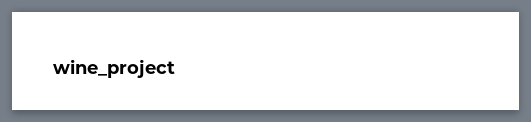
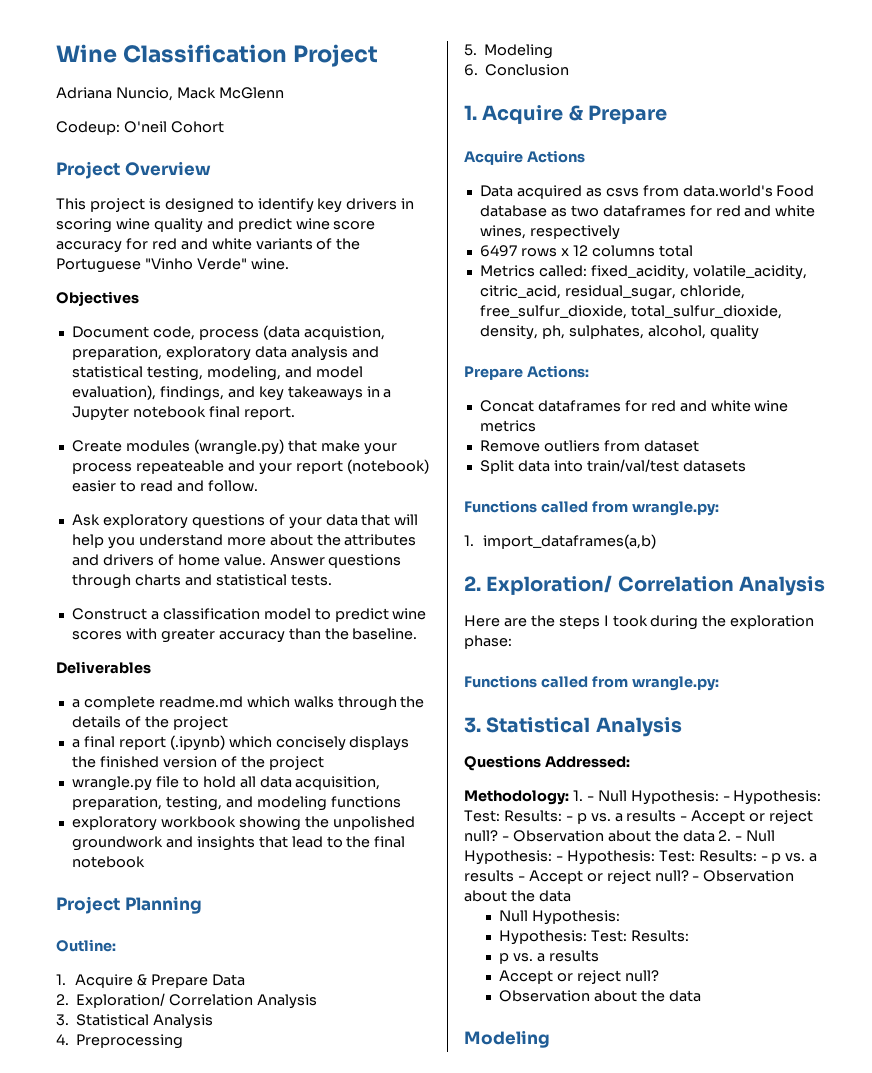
[53,59,175,78] wine_project -> [56,44,379,67] [56,87,284,101] [56,121,224,135] [56,161,211,179] [56,198,415,213] [56,218,376,233] [56,238,361,253] [56,258,289,273] [56,291,139,306] [71,325,385,340] [71,346,379,361] [71,366,363,381] [71,385,392,401] [71,406,295,421] [71,439,397,455] [71,459,429,475] [71,480,258,492] [71,514,419,529] [71,534,417,549] [71,554,402,568] [71,574,332,589] [71,608,427,622] [71,628,418,643] [56,661,151,674] [71,696,425,711] [71,716,228,730] [71,735,410,751] [71,756,324,770] [71,776,381,791] [71,796,401,811] [71,816,415,831] [71,836,406,851] [71,856,145,868] [56,896,202,914] [56,939,116,952] [56,974,246,988] [56,993,318,1009] [56,1014,214,1029] [56,1034,184,1049] [464,44,554,59] [464,64,570,76] [464,105,667,124] [464,150,585,165] [479,185,815,199] [479,205,816,217] [479,225,620,240] [479,245,693,257] [479,265,807,280] [479,285,745,300] [479,305,782,319] [479,325,759,340] [464,365,589,380] [479,400,789,412] [479,420,536,432] [479,440,699,452] [479,459,746,474] [464,500,719,516] [464,534,657,549] [464,575,825,596] [464,615,815,630] [464,635,512,649] [464,675,719,691] [464,717,682,737] [464,755,630,771] [464,790,822,805] [464,810,814,824] [464,830,776,842] [464,850,818,865] [464,870,795,884] [464,890,571,902] [499,910,621,925] [499,930,690,945] [499,950,600,964] [499,970,660,984] [499,990,702,1002] [464,1030,550,1048] Wine Classification Project // Adriana Nuncio, Mack McGlenn // Codeup: O'neil Cohort // Project Overview // This project is designed to identify key drivers in scoring wine quality and predict wine score accuracy for red and white variants of the Portuguese "Vinho Verde" wine. // Objectives // Document code, process (data acquistion, preparation, exploratory data analysis and statistical testing, modeling, and model evaluation), findings, and key takeaways in a Jupyter notebook final report. // Create modules (wrangle.py) that make your process repeateable and your report (notebook) easier to read and follow. // Ask exploratory questions of your data that will help you understand more about the attributes and drivers of home value. Answer questions through charts and statistical tests. // Construct a classification model to predict wine scores with greater accuracy than the baseline. // Deliverables // a complete readme.md which walks through the details of the project // a final report (.ipynb) which concisely displays the finished version of the project // wrangle.py file to hold all data acquisition, preparation, testing, and modeling functions // exploratory workbook showing the unpolished groundwork and insights that lead to the final notebook // Project Planning // Outline: // 1. Acquire & Prepare Data // 2. Exploration/ Correlation Analysis // 3. Statistical Analysis // 4. Preprocessing // 5. Modeling // 6. Conclusion // 1. Acquire & Prepare // Acquire Actions // Data acquired as csvs from data.world's Food database as two dataframes for red and white wines, respectively // 6497 rows x 12 columns total // Metrics called: fixed_acidity, volatile_acidity, citric_acid, residual_sugar, chloride, free_sulfur_dioxide, total_sulfur_dioxide, density, ph, sulphates, alcohol, quality // Prepare Actions: // Concat dataframes for red and white wine metrics // Remove outliers from dataset // Split data into train/val/test datasets // Functions called from wrangle.py: // 1. import_dataframes(a,b) // 2. Exploration/ Correlation Analysis // Here are the steps I took during the exploration phase: // Functions called from wrangle.py: // 3. Statistical Analysis // Questions Addressed: // Methodology: 1. - Null Hypothesis: - Hypothesis: Test: Results: - p vs. a results - Accept or reject null? - Observation about the data 2. - Null Hypothesis: - Hypothesis: Test: Results: - p vs. a results - Accept or reject null? - Observation about the data // Null Hypothesis: // Hypothesis: Test: Results: // p vs. a results // Accept or reject null? // Observation about the data // Modeling

